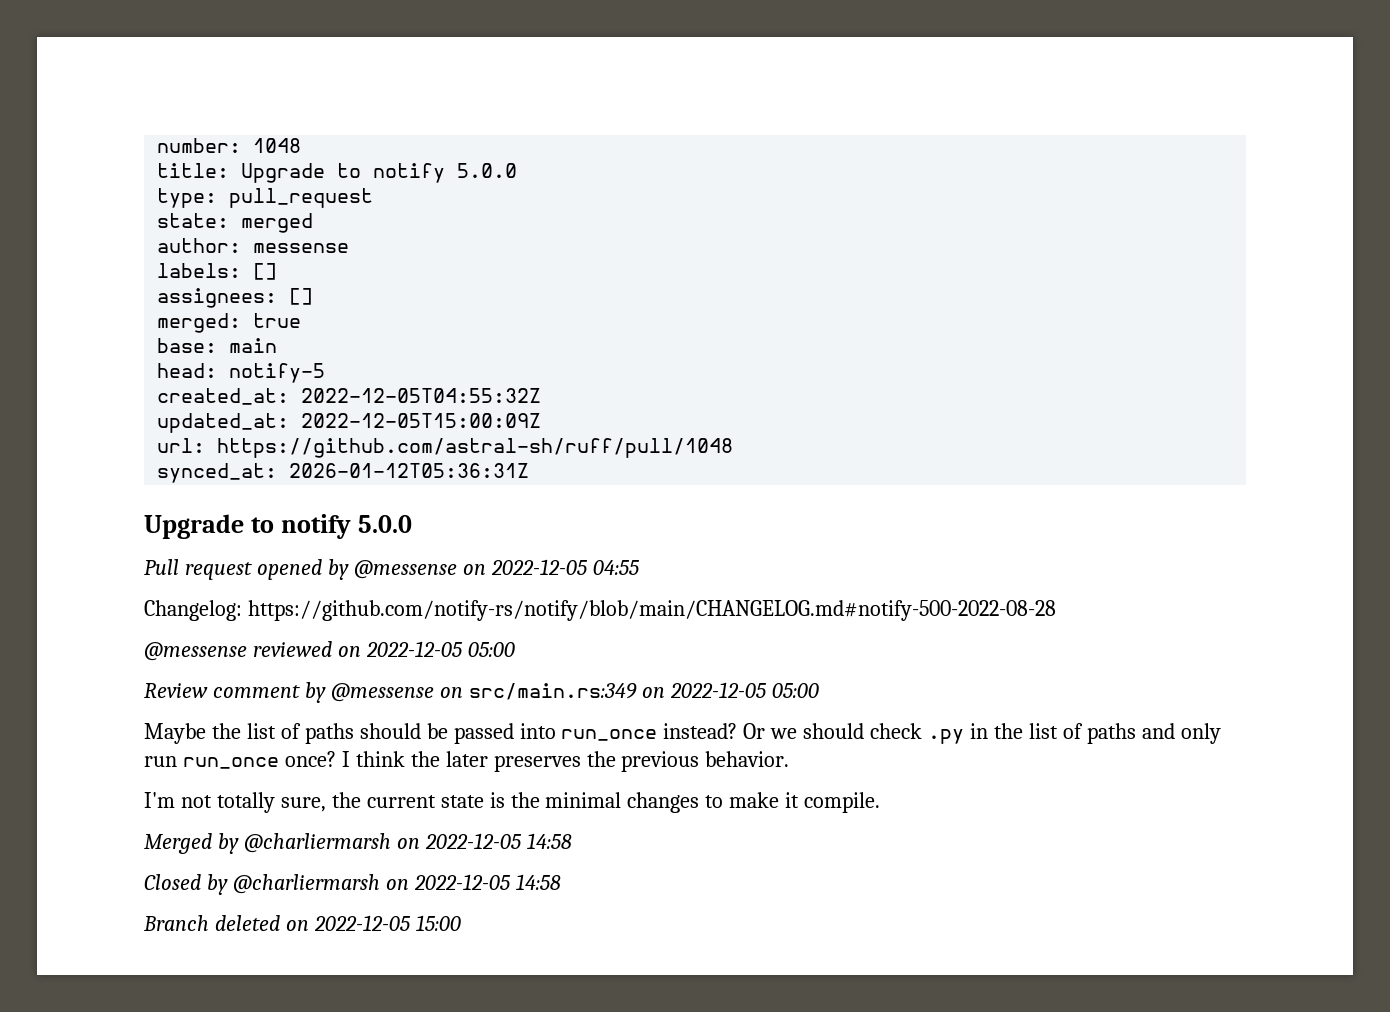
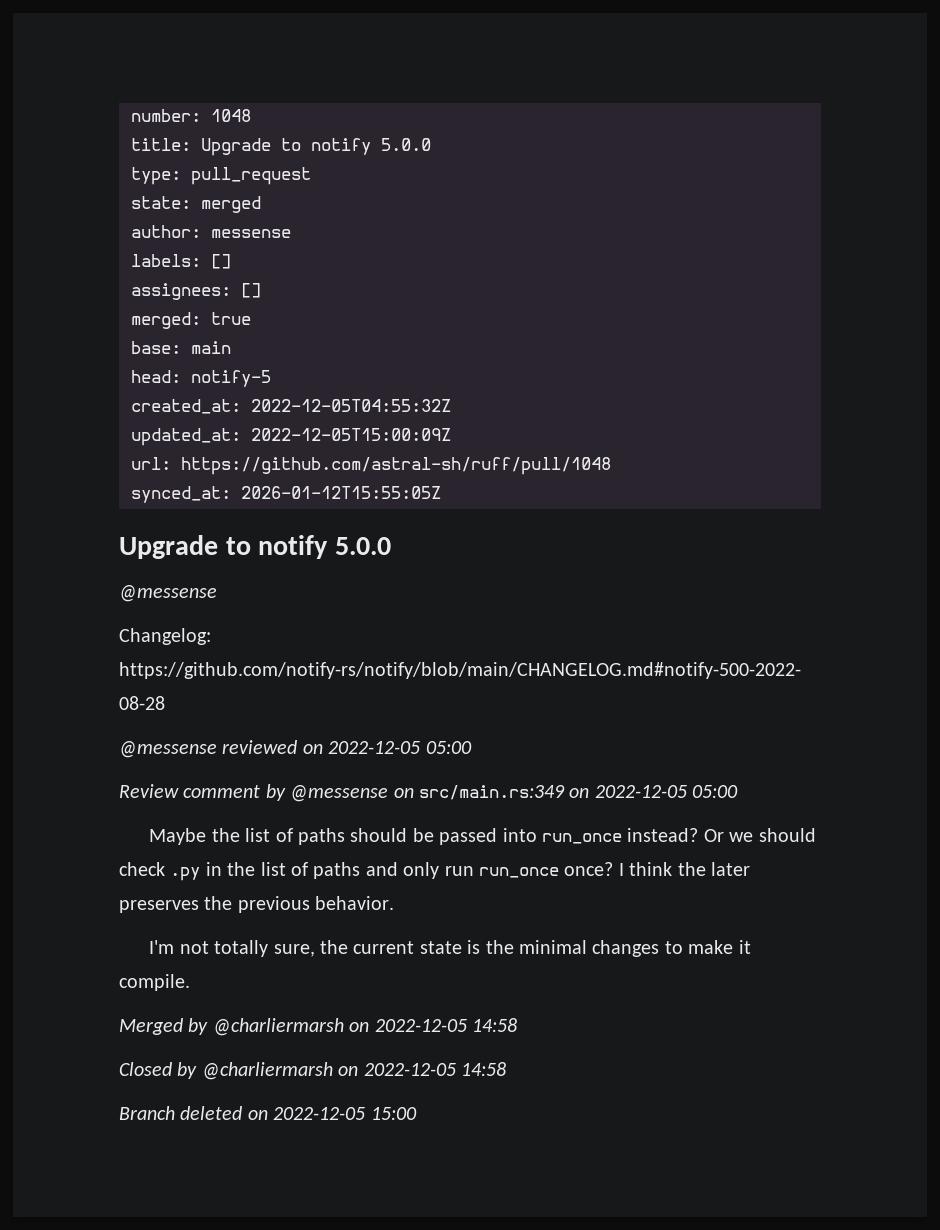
[289,463,530,478] [144,514,412,539] [144,559,640,580] 2026-01-12T05:36:31Z // Upgrade to notify 5.0.0 // Pull request opened by @messense on 2022-12-05 04:55 -> [241,486,441,499] [119,535,391,559] [119,585,217,602] 2026-01-12T15:55:05Z // Upgrade to notify 5.0.0 // @messense

